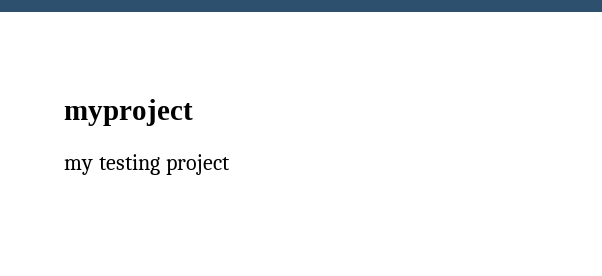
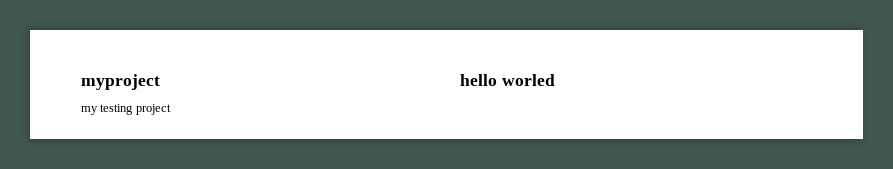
(230, 164) none -> [460,74,555,86] // hello worled

